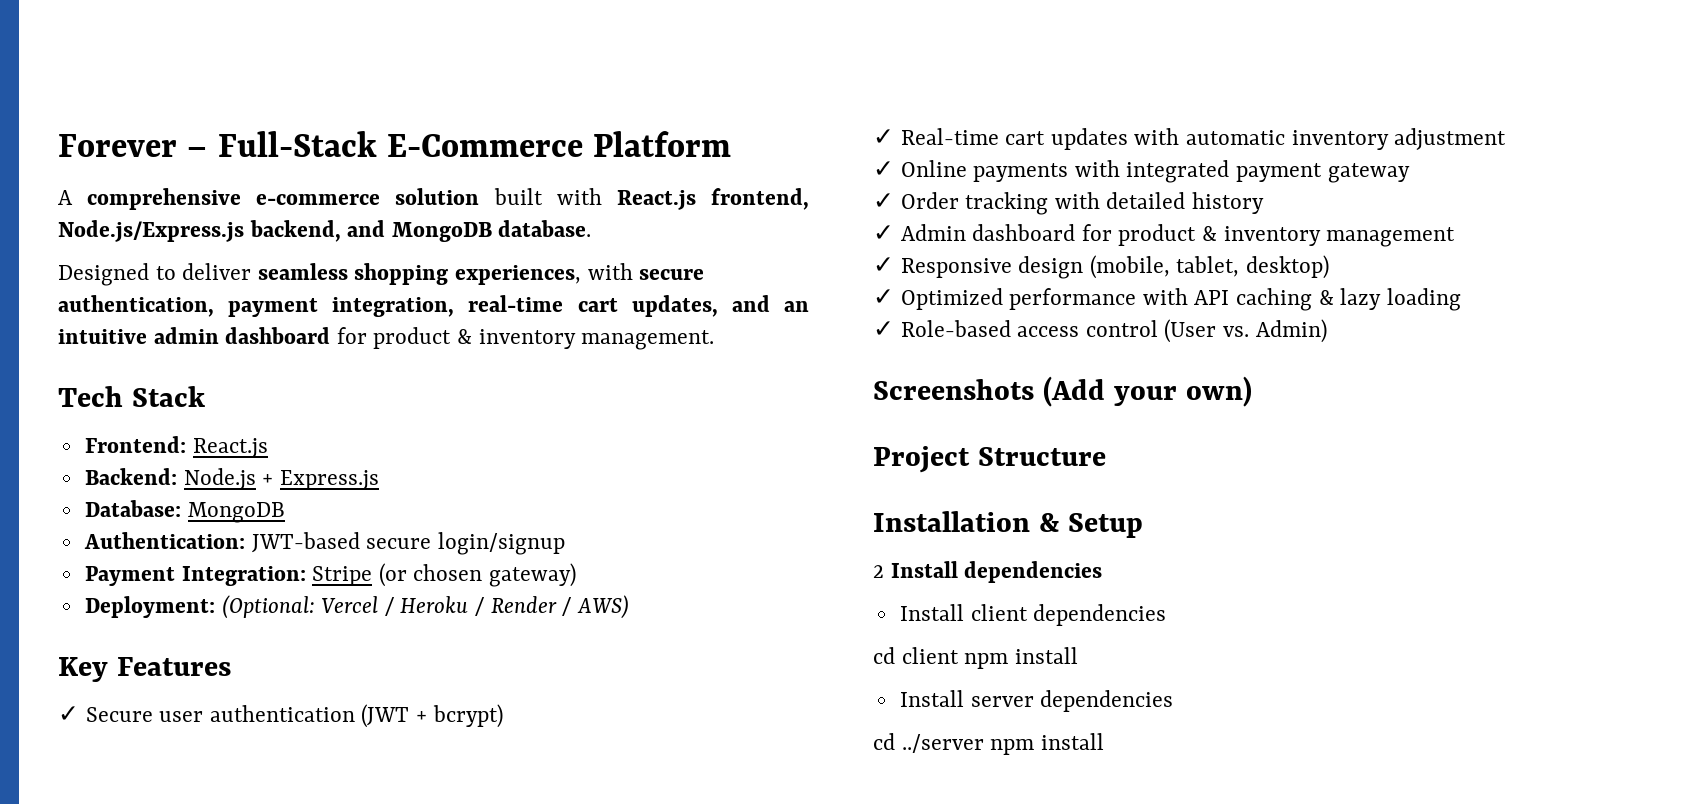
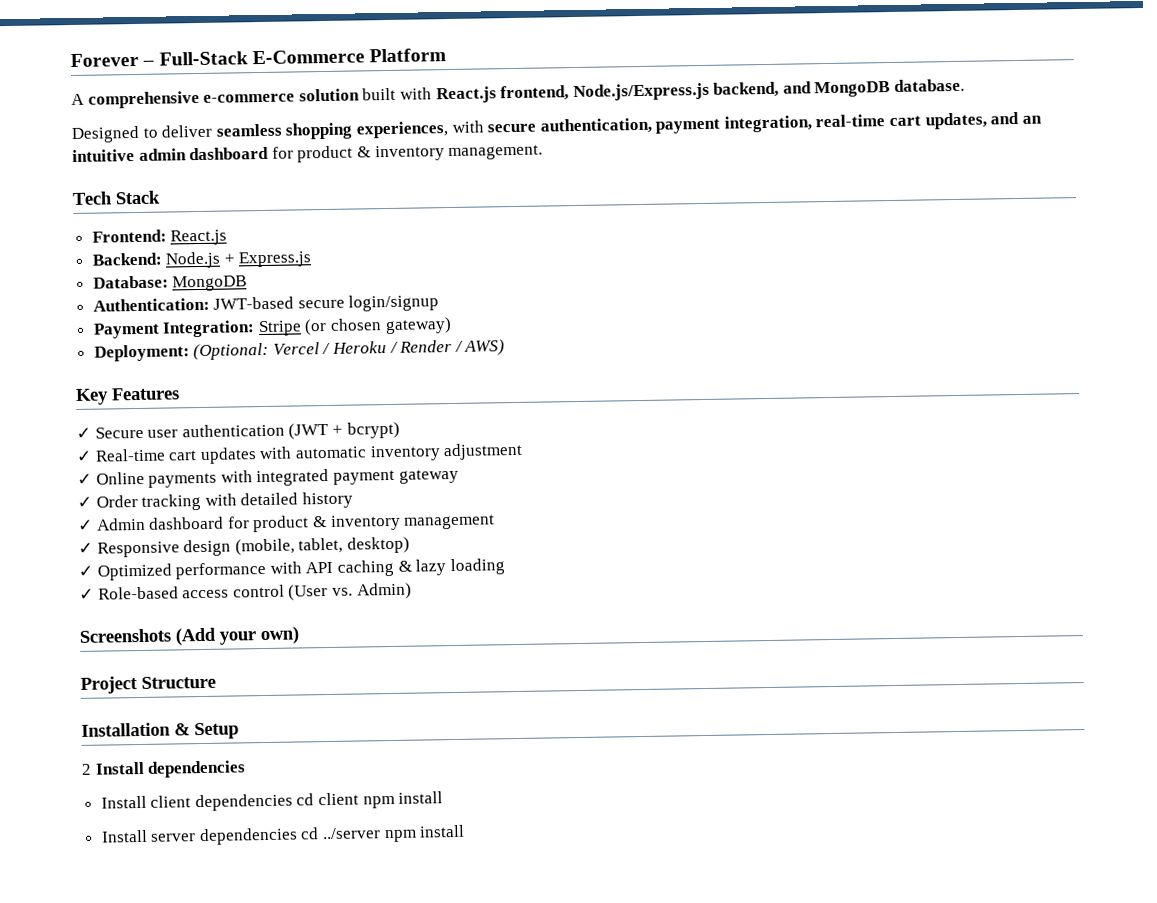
(1167, 615) // -> (293, 802) none
(1174, 701) // -> (298, 836) none

